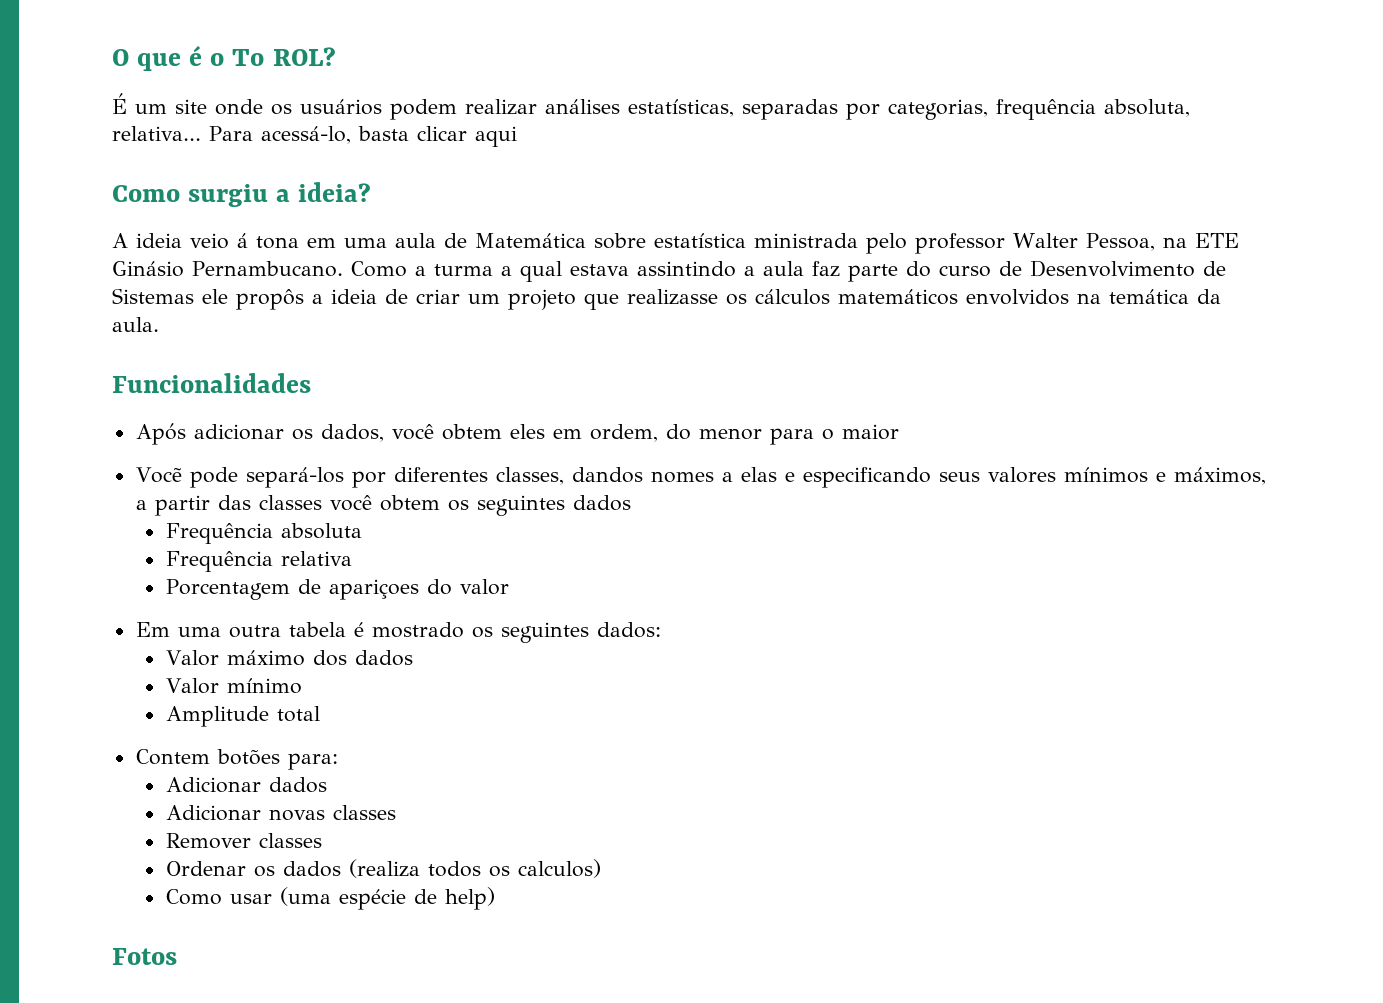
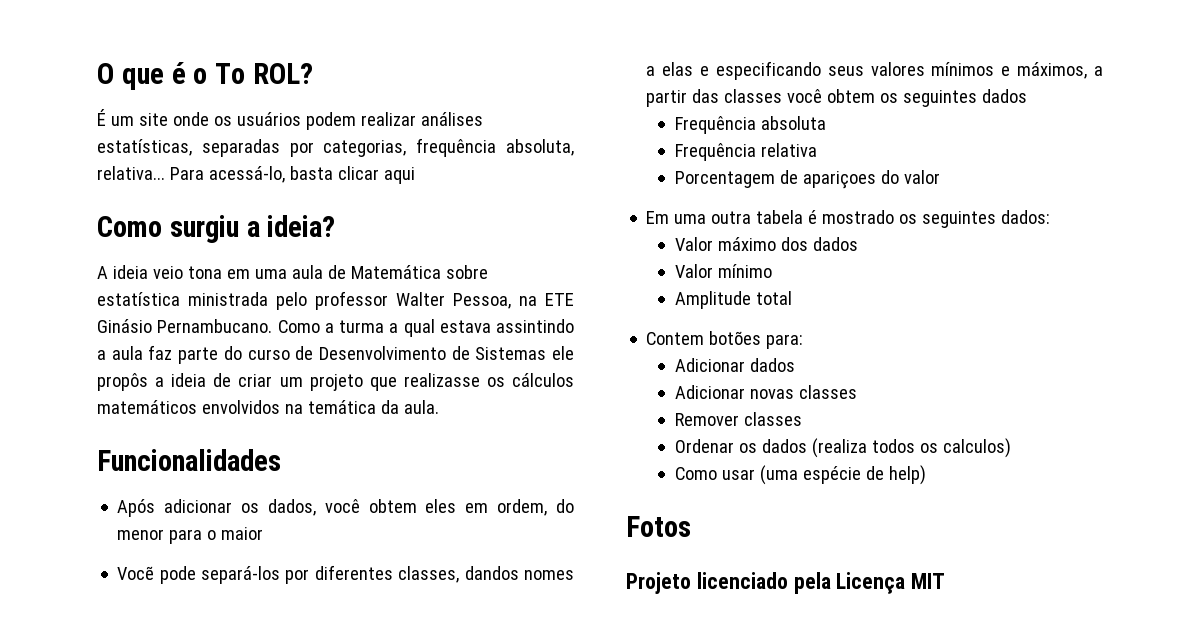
[237,233,248,248] á -> (183, 272) none
(177, 956) none -> [626,572,946,594] // Projeto licenciado pela Licença MIT

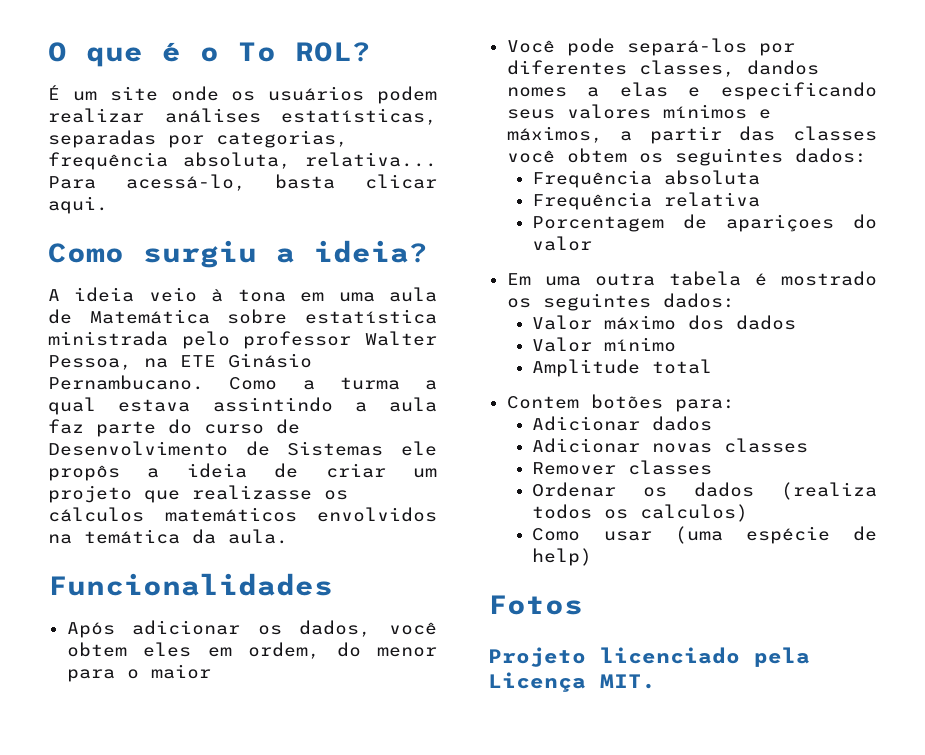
[383,167,415,184] aqui -> [48,196,108,214] aqui.
(183, 272) none -> [211,289,224,302] à
[117,566,155,580] Vocẽ -> [506,40,555,53] Você
[982,89,1028,103] dados -> [794,148,867,163] dados:
[911,573,946,589] MIT -> [600,674,656,689] MIT.

